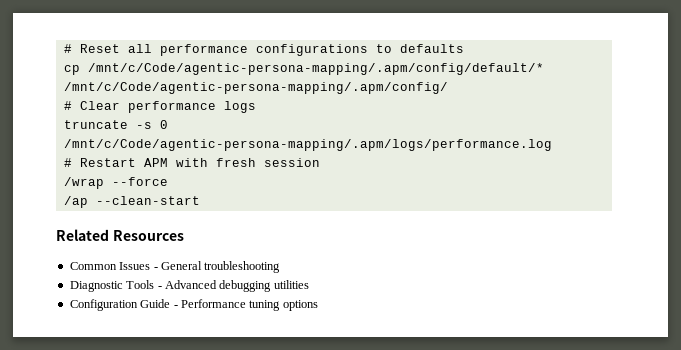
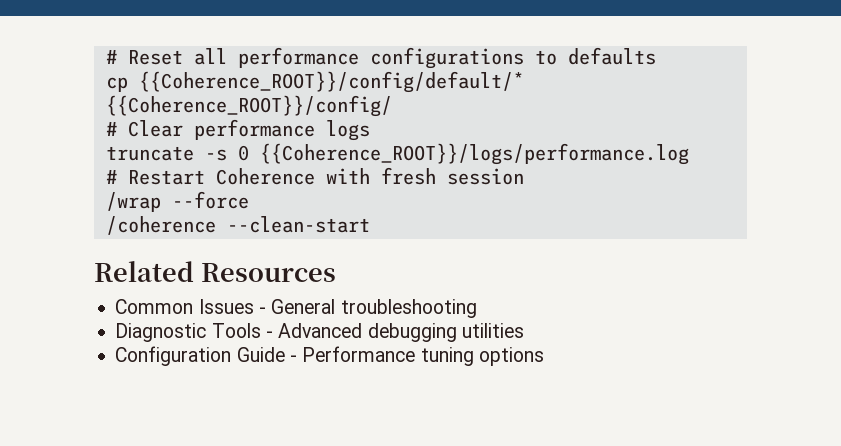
[87,63,544,75] [63,82,448,94] /mnt/c/Code/agentic-persona-mapping/.apm/config/default/* /mnt/c/Code/agentic-persona-mapping/.apm/config/ -> [138,71,524,93] [105,95,392,117] {{Coherence_ROOT}}/config/default/* {{Coherence_ROOT}}/config/
[63,139,552,151] /mnt/c/Code/agentic-persona-mapping/.apm/logs/performance.log -> [259,143,689,165] {{Coherence_ROOT}}/logs/performance.log
[143,158,168,167] APM -> [215,168,315,185] Coherence
[63,196,88,208] /ap -> [105,216,216,235] /coherence

